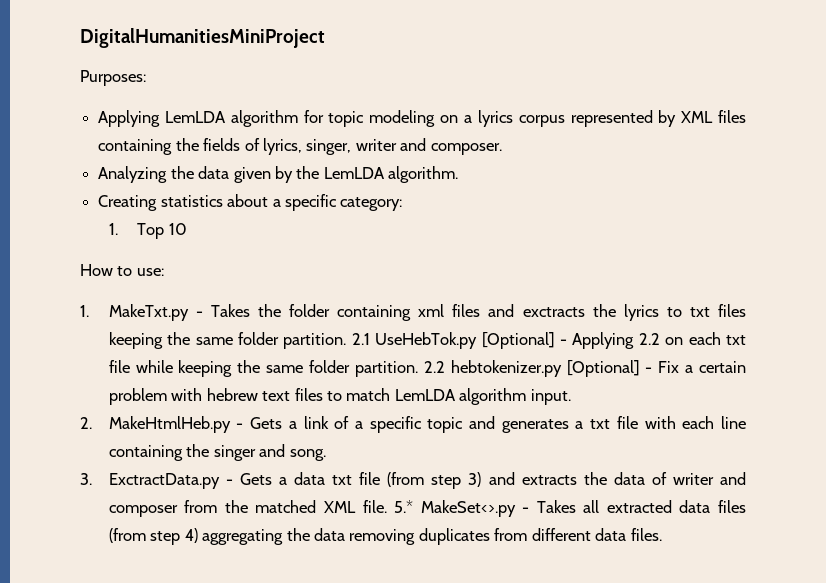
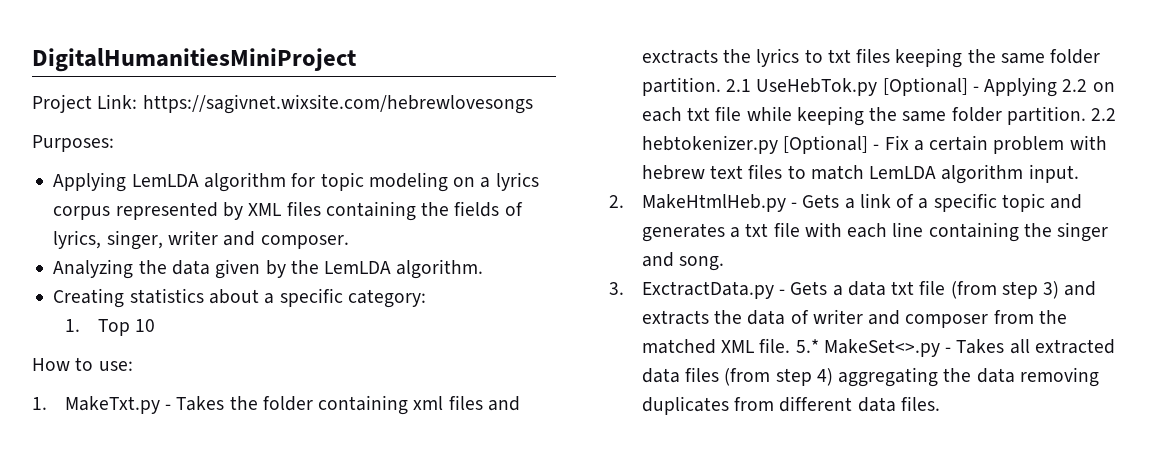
(325, 38) none -> [32,94,533,114] // Project Link: https://sagivnet.wixsite.com/hebrewlovesongs

